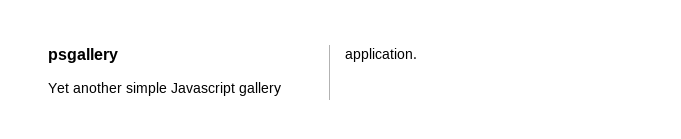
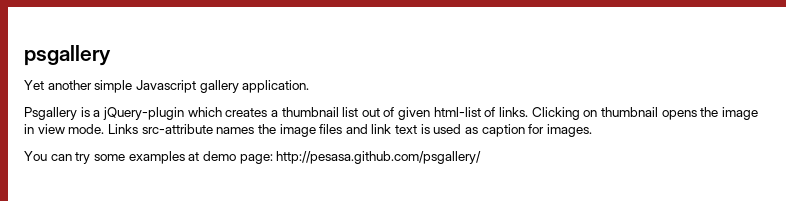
(417, 55) none -> [24,107,758,120] [24,124,592,137] [24,151,482,164] // Psgallery is a jQuery-plugin which creates a thumbnail list out of given html-list of links. Clicking on thumbnail opens the image in view mode. Links src-attribute names the image files and link text is used as caption for images. // You can try some examples at demo page: http://pesasa.github.com/psgallery/

